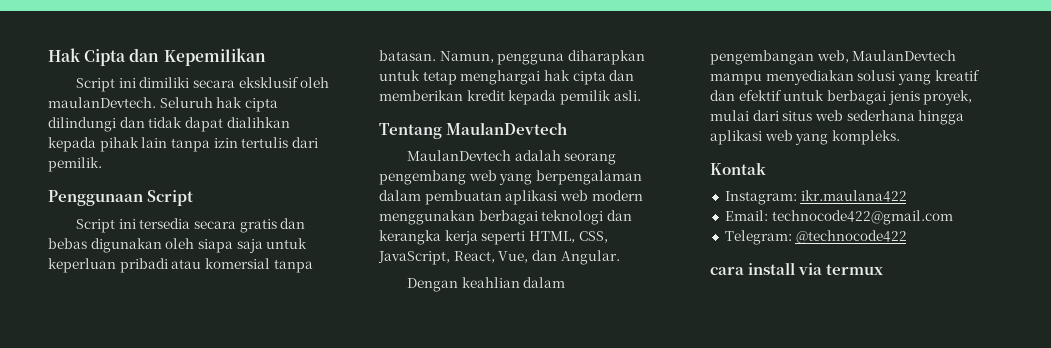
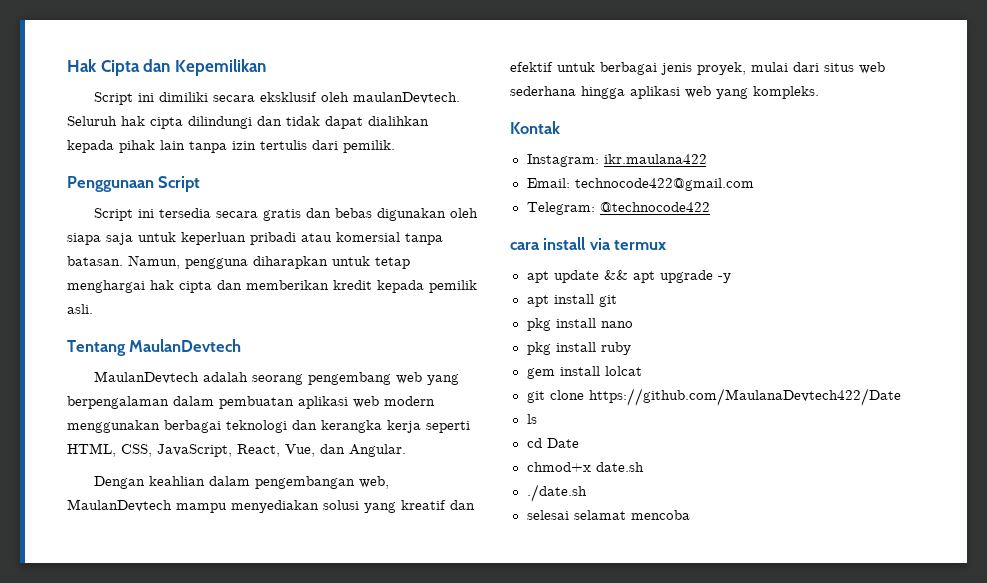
(884, 269) none -> [526,270,731,283] [526,294,617,307] [526,318,633,331] [526,342,631,355] [526,366,642,379] [526,388,901,406] [526,414,537,424] [526,438,579,448] [526,462,644,472] [526,484,587,502] [526,510,690,520] // apt update && apt upgrade -y // apt install git // pkg install nano // pkg install ruby // gem install lolcat // git clone https://github.com/MaulanaDevtech422/Date // ls // cd Date // chmod+x date.sh // ./date.sh // selesai selamat mencoba

